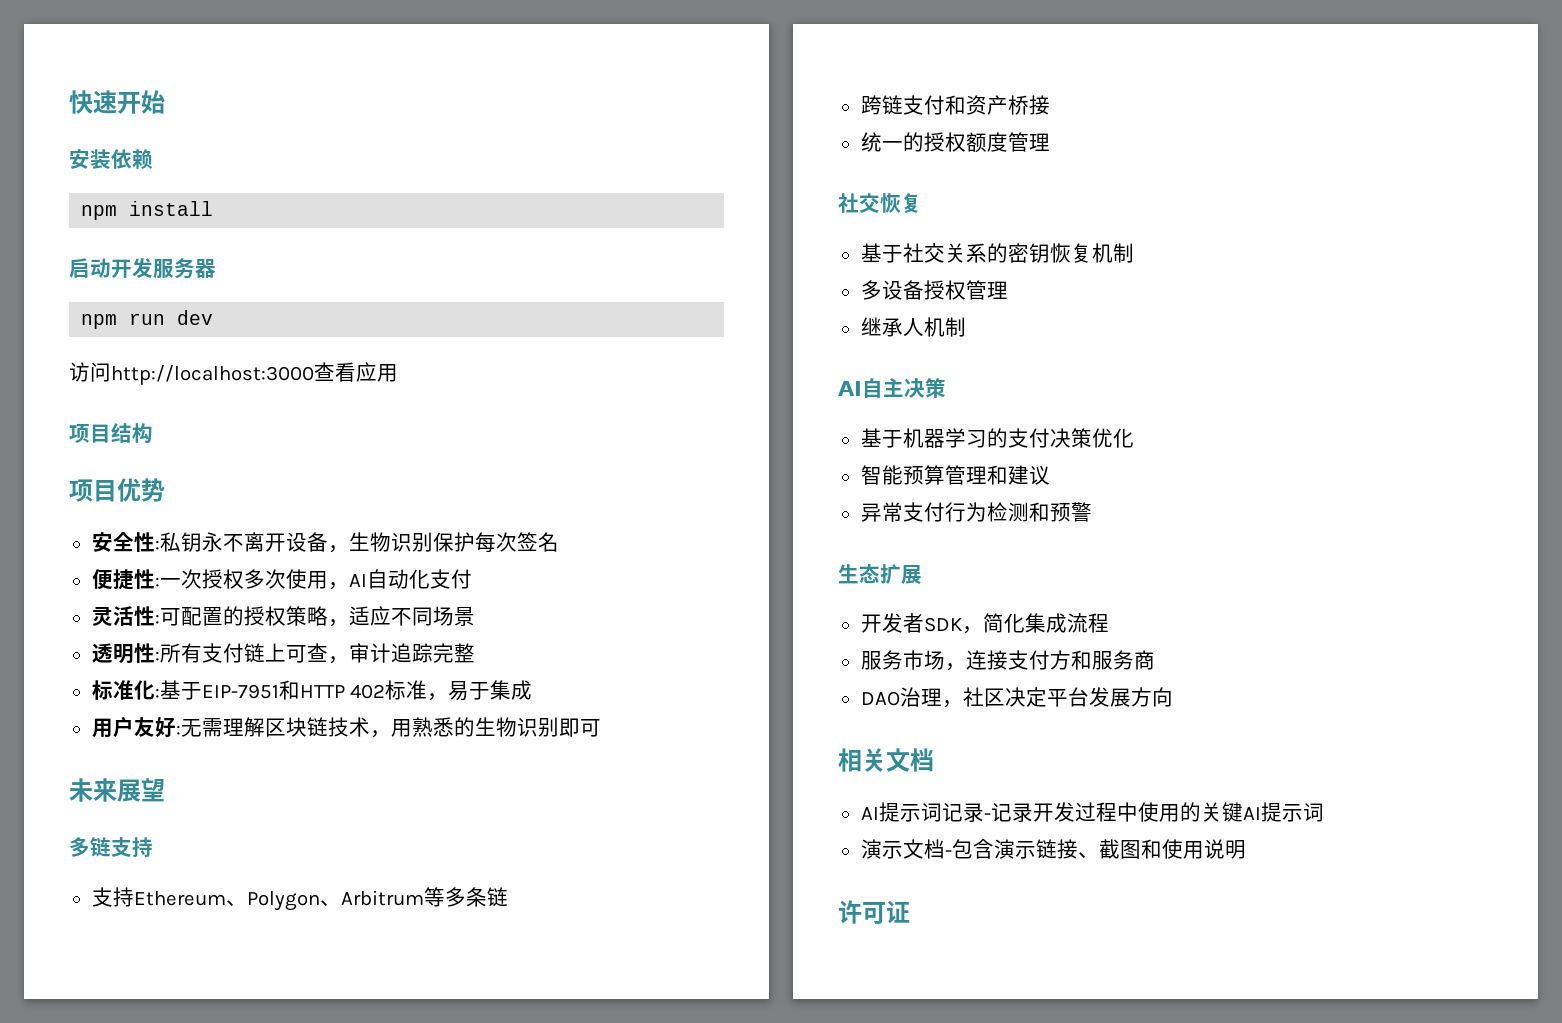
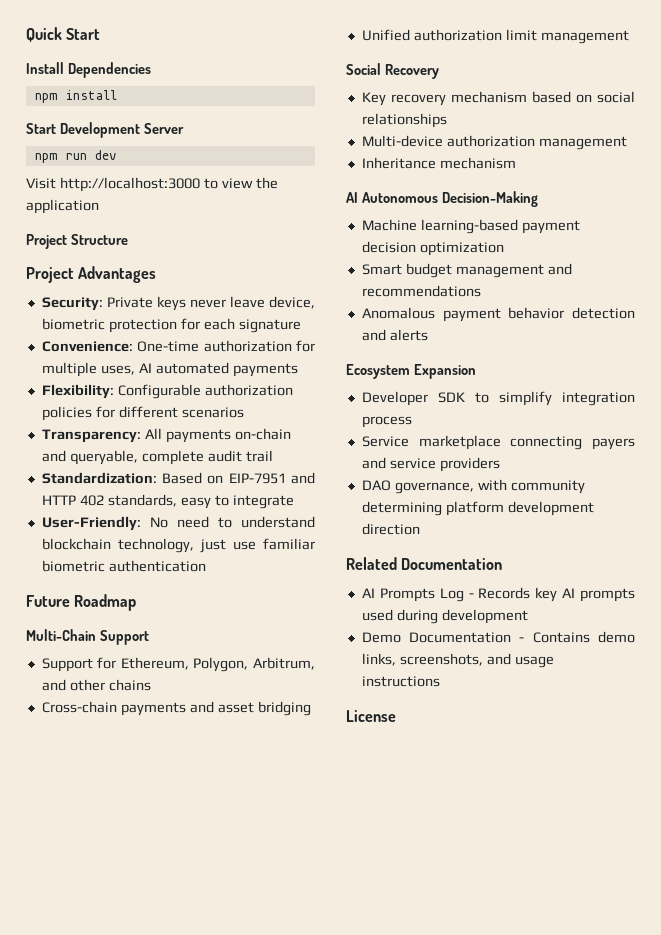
[69,90,165,114] [69,149,153,169] 快速开始 // 安装依赖 -> [26,27,101,42] [26,62,151,78] Quick Start // Install Dependencies
[69,258,216,279] 启动开发服务器 -> [26,122,184,138] Start Development Server
[69,362,398,385] [69,423,153,444] [69,478,165,502] [91,532,559,553] [91,569,472,590] [91,606,475,627] [91,643,475,664] [91,680,533,701] [91,716,601,738] [69,778,165,802] [69,837,153,858] [91,887,508,911] [860,95,1050,115] [860,132,1050,153] [838,193,922,213] [860,243,1134,263] [860,280,1008,300] [860,317,966,337] [838,378,946,398] [860,428,1134,448] [860,465,1050,485] [860,502,1092,522] [838,563,922,584] [860,613,1109,634] [860,650,1155,671] [860,687,1173,708] [838,748,934,772] [860,802,1324,822] [860,839,1246,859] [838,900,910,924] 访问http://localhost:3000查看应用 // 项目结构 // 项目优势 // 安全性:私钥永不离开设备，生物识别保护每次签名 // 便捷性:一次授权多次使用，AI自动化支付 // 灵活性:可配置的授权策略，适应不同场景 // 透明性:所有支付链上可查，审计追踪完整 // 标准化:基于EIP-7951和HTTP 402标准，易于集成 // 用户友好:无需理解区块链技术，用熟悉的生物识别即可 // 未来展望 // 多链支持 // 支持Ethereum、Polygon、Arbitrum等多条链 // 跨链支付和资产桥接 // 统一的授权额度管理 // 社交恢复 // 基于社交关系的密钥恢复机制 // 多设备授权管理 // 继承人机制 // AI自主决策 // 基于机器学习的支付决策优化 // 智能预算管理和建议 // 异常支付行为检测和预警 // 生态扩展 // 开发者SDK，简化集成流程 // 服务市场，连接支付方和服务商 // DAO治理，社区决定平台发展方向 // 相关文档 // AI提示词记录-记录开发过程中使用的关键AI提示词 // 演示文档-包含演示链接、截图和使用说明 // 许可证 -> [26,177,278,192] [26,199,99,214] [26,234,128,249] [26,266,157,283] [41,296,315,311] [41,318,301,333] [41,340,315,352] [41,362,298,377] [41,384,293,399] [41,406,244,421] [41,428,291,443] [41,450,273,465] [41,472,316,484] [41,494,294,509] [41,516,315,531] [41,538,315,553] [41,560,206,572] [26,594,137,611] [26,629,149,645] [41,657,315,672] [41,679,151,691] [41,701,311,716] [361,29,629,44] [346,63,439,79] [361,91,635,106] [361,113,447,128] [361,135,627,150] [361,157,516,169] [346,191,538,207] [361,219,580,234] [361,241,504,256] [361,263,572,278] [361,285,481,297] [361,307,635,322] [361,329,428,341] [346,364,476,379] [361,391,635,406] [361,416,412,428] [361,435,635,450] [361,457,500,472] [361,479,585,494] [361,501,594,516] [361,523,420,535] [346,557,503,570] [361,587,635,602] [361,609,528,624] [361,631,635,643] [361,653,554,668] [361,676,440,687] [346,710,396,722] Visit http://localhost:3000 to view the application // Project Structure // Project Advantages // Security: Private keys never leave device, biometric protection for each signature // Convenience: One-time authorization for multiple uses, AI automated payments // Flexibility: Configurable authorization policies for different scenarios // Transparency: All payments on-chain and queryable, complete audit trail // Standardization: Based on EIP-7951 and HTTP 402 standards, easy to integrate // User-Friendly: No need to understand blockchain technology, just use familiar biometric authentication // Future Roadmap // Multi-Chain Support // Support for Ethereum, Polygon, Arbitrum, and other chains // Cross-chain payments and asset bridging // Unified authorization limit management // Social Recovery // Key recovery mechanism based on social relationships // Multi-device authorization management // Inheritance mechanism // AI Autonomous Decision-Making // Machine learning-based payment decision optimization // Smart budget management and recommendations // Anomalous payment behavior detection and alerts // Ecosystem Expansion // Developer SDK to simplify integration process // Service marketplace connecting payers and service providers // DAO governance, with community determining platform development direction // Related Documentation // AI Prompts Log - Records key AI prompts used during development // Demo Documentation - Contains demo links, screenshots, and usage instructions // License

